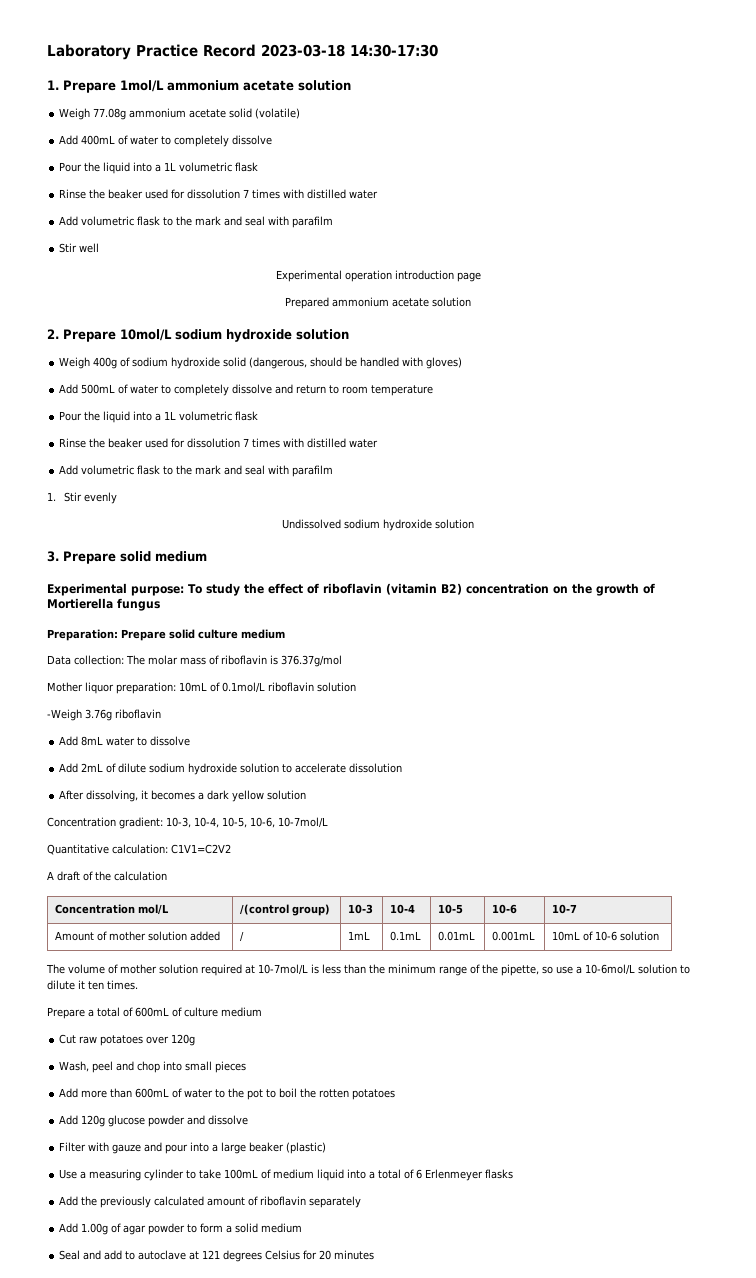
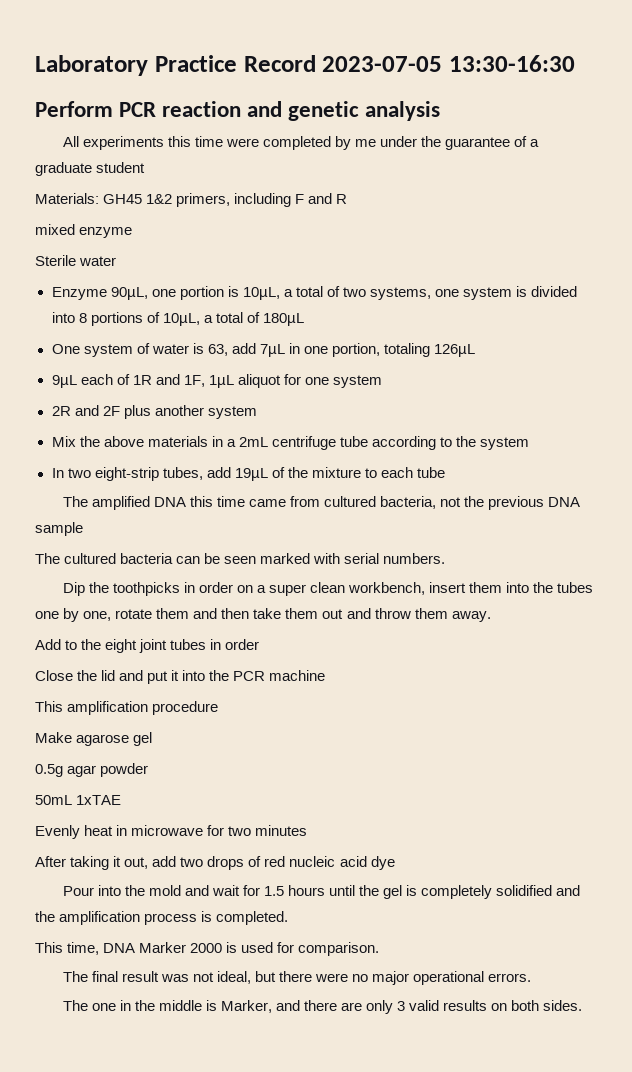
[261,44,438,57] [47,80,351,93] [59,108,301,120] [59,135,273,147] [59,162,259,174] [59,189,379,199] [59,216,334,228] [59,243,100,253] [275,270,481,282] [285,297,471,309] [47,329,349,342] [59,357,463,369] [59,384,434,396] [59,411,259,423] [59,438,379,448] [59,465,334,477] [47,492,118,504] [282,519,474,531] [47,551,207,564] [47,583,655,596] [47,598,160,611] [47,629,285,641] [47,655,342,667] [47,682,356,694] [47,709,161,721] [59,736,191,746] [59,763,403,775] [59,790,307,802] [47,817,328,829] [47,844,231,855] [47,871,167,881] [55,904,170,915] [240,904,331,916] [348,904,374,914] [390,904,416,914] [438,904,464,914] [492,904,518,914] [552,904,578,914] [55,931,221,941] [240,931,245,942] [348,931,371,940] [390,931,422,941] [438,931,476,941] [492,931,536,941] [552,931,660,941] [46,964,690,976] [47,980,138,990] [47,1007,262,1019] [59,1034,196,1046] [59,1061,247,1073] [59,1088,396,1100] [59,1115,249,1127] [59,1142,327,1154] [59,1169,514,1181] [59,1196,362,1208] [59,1223,303,1235] [59,1250,375,1262] 2023-03-18 14:30-17:30 // 1. Prepare 1mol/L ammonium acetate solution // Weigh 77.08g ammonium acetate solid (volatile) // Add 400mL of water to completely dissolve // Pour the liquid into a 1L volumetric flask // Rinse the beaker used for dissolution 7 times with distilled water // Add volumetric flask to the mark and seal with parafilm // Stir well // Experimental operation introduction page // Prepared ammonium acetate solution // 2. Prepare 10mol/L sodium hydroxide solution // Weigh 400g of sodium hydroxide solid (dangerous, should be handled with gloves) // Add 500mL of water to completely dissolve and return to room temperature // Pour the liquid into a 1L volumetric flask // Rinse the beaker used for dissolution 7 times with distilled water // Add volumetric flask to the mark and seal with parafilm // 1. Stir evenly // Undissolved sodium hydroxide solution // 3. Prepare solid medium // Experimental purpose: To study the effect of riboflavin (vitamin B2) concentration on the growth of Mortierella fungus // Preparation: Prepare solid culture medium // Data collection: The molar mass of riboflavin is 376.37g/mol // Mother liquor preparation: 10mL of 0.1mol/L riboflavin solution // -Weigh 3.76g riboflavin // Add 8mL water to dissolve // Add 2mL of dilute sodium hydroxide solution to accelerate dissolution // After dissolving, it becomes a dark yellow solution // Concentration gradient: 10-3, 10-4, 10-5, 10-6, 10-7mol/L // Quantitative calculation: C1V1=C2V2 // A draft of the calculation // Concentration mol/L | /(control group) | 10-3 | 10-4 | 10-5 | 10-6 | 10-7 // Amount of mother solution added | / | 1mL | 0.1mL | 0.01mL | 0.001mL | 10mL of 10-6 solution // The volume of mother solution required at 10-7mol/L is less than the minimum range of the pipette, so use a 10-6mol/L solution to dilute it ten times. // Prepare a total of 600mL of culture medium // Cut raw potatoes over 120g // Wash, peel and chop into small pieces // Add more than 600mL of water to the pot to boil the rotten potatoes // Add 120g glucose powder and dissolve // Filter with gauze and pour into a large beaker (plastic) // Use a measuring cylinder to take 100mL of medium liquid into a total of 6 Erlenmeyer flasks // Add the previously calculated amount of riboflavin separately // Add 1.00g of agar powder to form a solid medium // Seal and add to autoclave at 121 degrees Celsius for 20 minutes -> [322,55,575,72] [35,101,441,121] [62,136,540,150] [35,162,146,176] [35,193,348,207] [35,224,133,238] [35,255,117,266] [51,286,578,300] [51,312,304,326] [51,343,476,357] [51,374,383,388] [51,405,257,419] [51,436,530,450] [51,467,446,481] [62,496,581,510] [35,522,83,536] [35,553,446,564] [62,582,594,596] [35,608,491,622] [35,639,260,653] [35,670,326,684] [35,701,219,715] [35,732,153,746] [35,763,149,777] [35,795,122,805] [35,825,308,839] [35,856,395,870] [62,885,581,899] [35,911,289,925] [35,942,380,956] [62,971,532,985] [62,1000,583,1014] 2023-07-05 13:30-16:30 // Perform PCR reaction and genetic analysis // All experiments this time were completed by me under the guarantee of a graduate student // Materials: GH45 1&2 primers, including F and R // mixed enzyme // Sterile water // Enzyme 90µL, one portion is 10µL, a total of two systems, one system is divided into 8 portions of 10µL, a total of 180µL // One system of water is 63, add 7µL in one portion, totaling 126µL // 9µL each of 1R and 1F, 1µL aliquot for one system // 2R and 2F plus another system // Mix the above materials in a 2mL centrifuge tube according to the system // In two eight-strip tubes, add 19µL of the mixture to each tube // The amplified DNA this time came from cultured bacteria, not the previous DNA sample // The cultured bacteria can be seen marked with serial numbers. // Dip the toothpicks in order on a super clean workbench, insert them into the tubes one by one, rotate them and then take them out and throw them away. // Add to the eight joint tubes in order // Close the lid and put it into the PCR machine // This amplification procedure // Make agarose gel // 0.5g agar powder // 50mL 1xTAE // Evenly heat in microwave for two minutes // After taking it out, add two drops of red nucleic acid dye // Pour into the mold and wait for 1.5 hours until the gel is completely solidified and the amplification process is completed. // This time, DNA Marker 2000 is used for comparison. // The final result was not ideal, but there were no major operational errors. // The one in the middle is Marker, and there are only 3 valid results on both sides.

